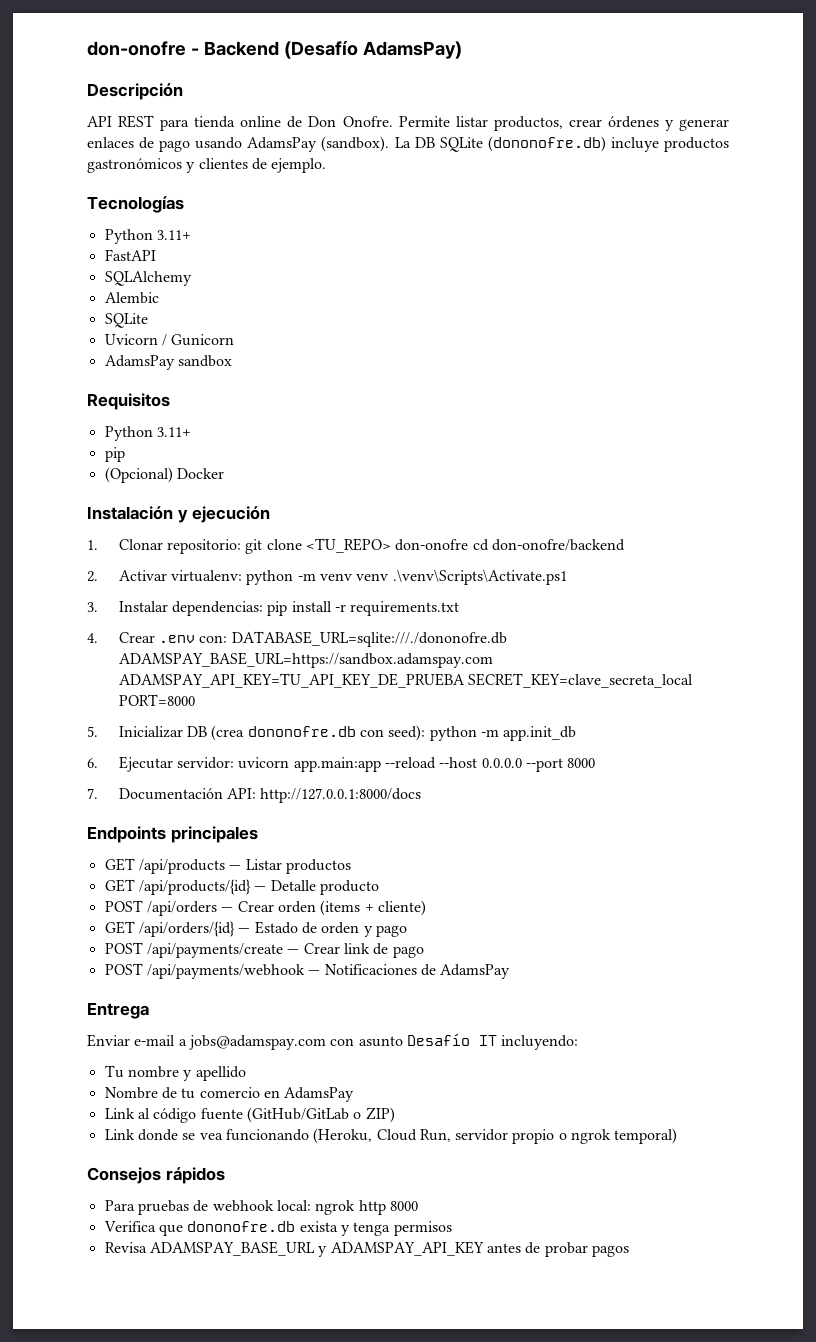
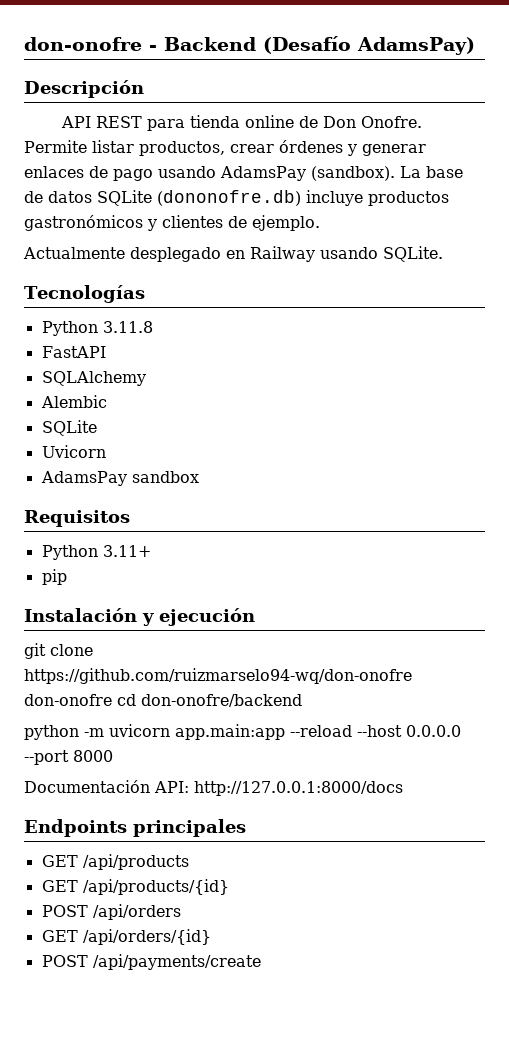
[414,137,435,148] DB -> [426,166,463,178] [24,191,92,203] base de datos
(327, 165) none -> [23,246,443,262] // Actualmente desplegado en Railway usando SQLite.
[156,230,191,240] 3.11+ -> [102,321,153,333] 3.11.8
[161,334,235,346] / Gunicorn -> (106, 451) none
[104,467,224,483] // (Opcional) Docker -> (67, 577) none
[87,539,242,554] 1. Clonar repositorio: -> (255, 617) none
[306,538,392,553] <TU_REPO> -> [24,668,412,684] https://github.com/ruizmarselo94-wq/don-onofre
[87,569,567,585] [87,601,460,616] [87,631,507,647] [118,652,493,668] [118,673,694,688] [118,694,195,706] [87,725,577,741] [87,756,235,772] 2. Activar virtualenv: python -m venv venv .\venv\Scripts\Activate.ps1 // 3. Instalar dependencias: pip install -r requirements.txt // 4. Crear .env con: DATABASE_URL=sqlite:///./dononofre.db ADAMSPAY_BASE_URL=https://sandbox.adamspay.com ADAMSPAY_API_KEY=TU_API_KEY_DE_PRUEBA SECRET_KEY=clave_secreta_local PORT=8000 // 5. Inicializar DB (crea dononofre.db con seed): python -m app.init_db // 6. Ejecutar servidor: -> [24,725,104,740] python -m
[87,788,98,799] 7. -> (113, 756) none
[229,859,351,874] — Listar productos -> (189, 862) none
[254,880,379,895] — Detalle producto -> (229, 887) none
[221,900,426,916] [104,921,407,937] [104,942,424,958] [104,963,511,979] [87,1002,149,1019] [87,1033,579,1050] [104,1065,246,1081] [104,1087,355,1102] [104,1107,395,1123] [104,1128,678,1144] [87,1167,225,1184] [104,1200,418,1215] [103,1221,452,1236] [104,1241,629,1257] — Crear orden (items + cliente) // GET /api/orders/{id} — Estado de orden y pago // POST /api/payments/create — Crear link de pago // POST /api/payments/webhook — Notificaciones de AdamsPay // Entrega // Enviar e-mail a jobs@adamspay.com con asunto Desafío IT incluyendo: // Tu nombre y apellido // Nombre de tu comercio en AdamsPay // Link al código fuente (GitHub/GitLab o ZIP) // Link donde se vea funcionando (Heroku, Cloud Run, servidor propio o ngrok temporal) // Consejos rápidos // Para pruebas de webhook local: ngrok http 8000 // Verifica que dononofre.db exista y tenga permisos // Revisa ADAMSPAY_BASE_URL y ADAMSPAY_API_KEY antes de probar pagos -> [41,929,211,945] [41,954,261,970] // GET /api/orders/{id} // POST /api/payments/create

